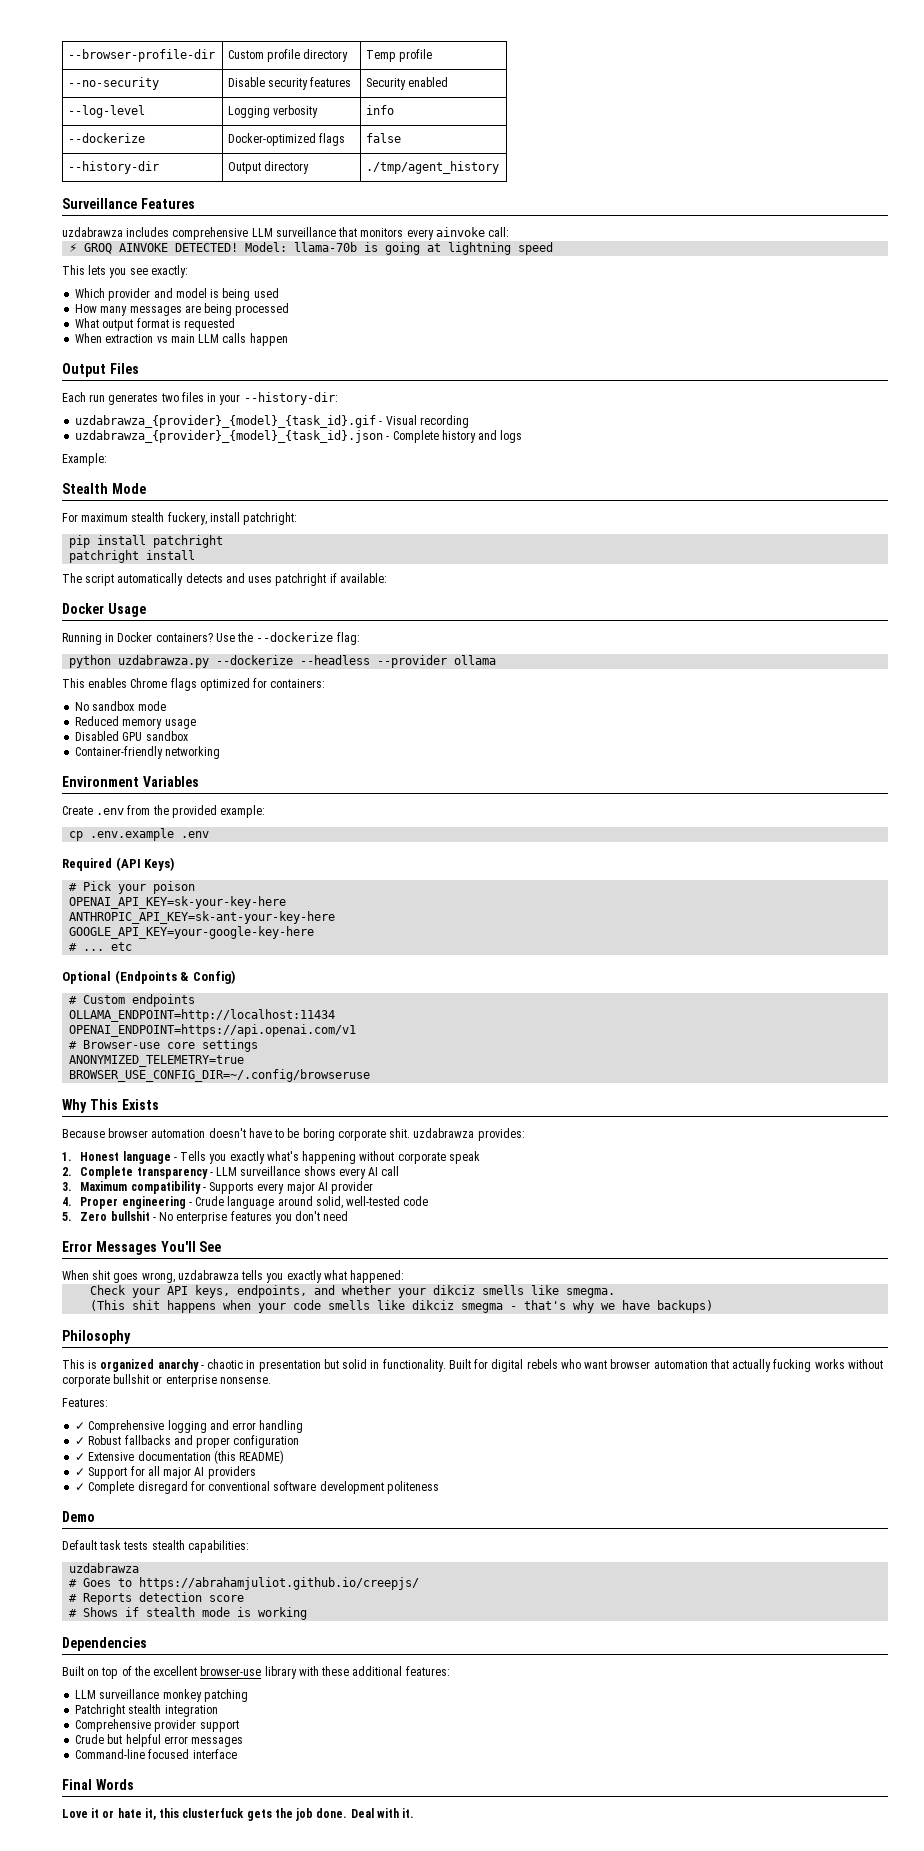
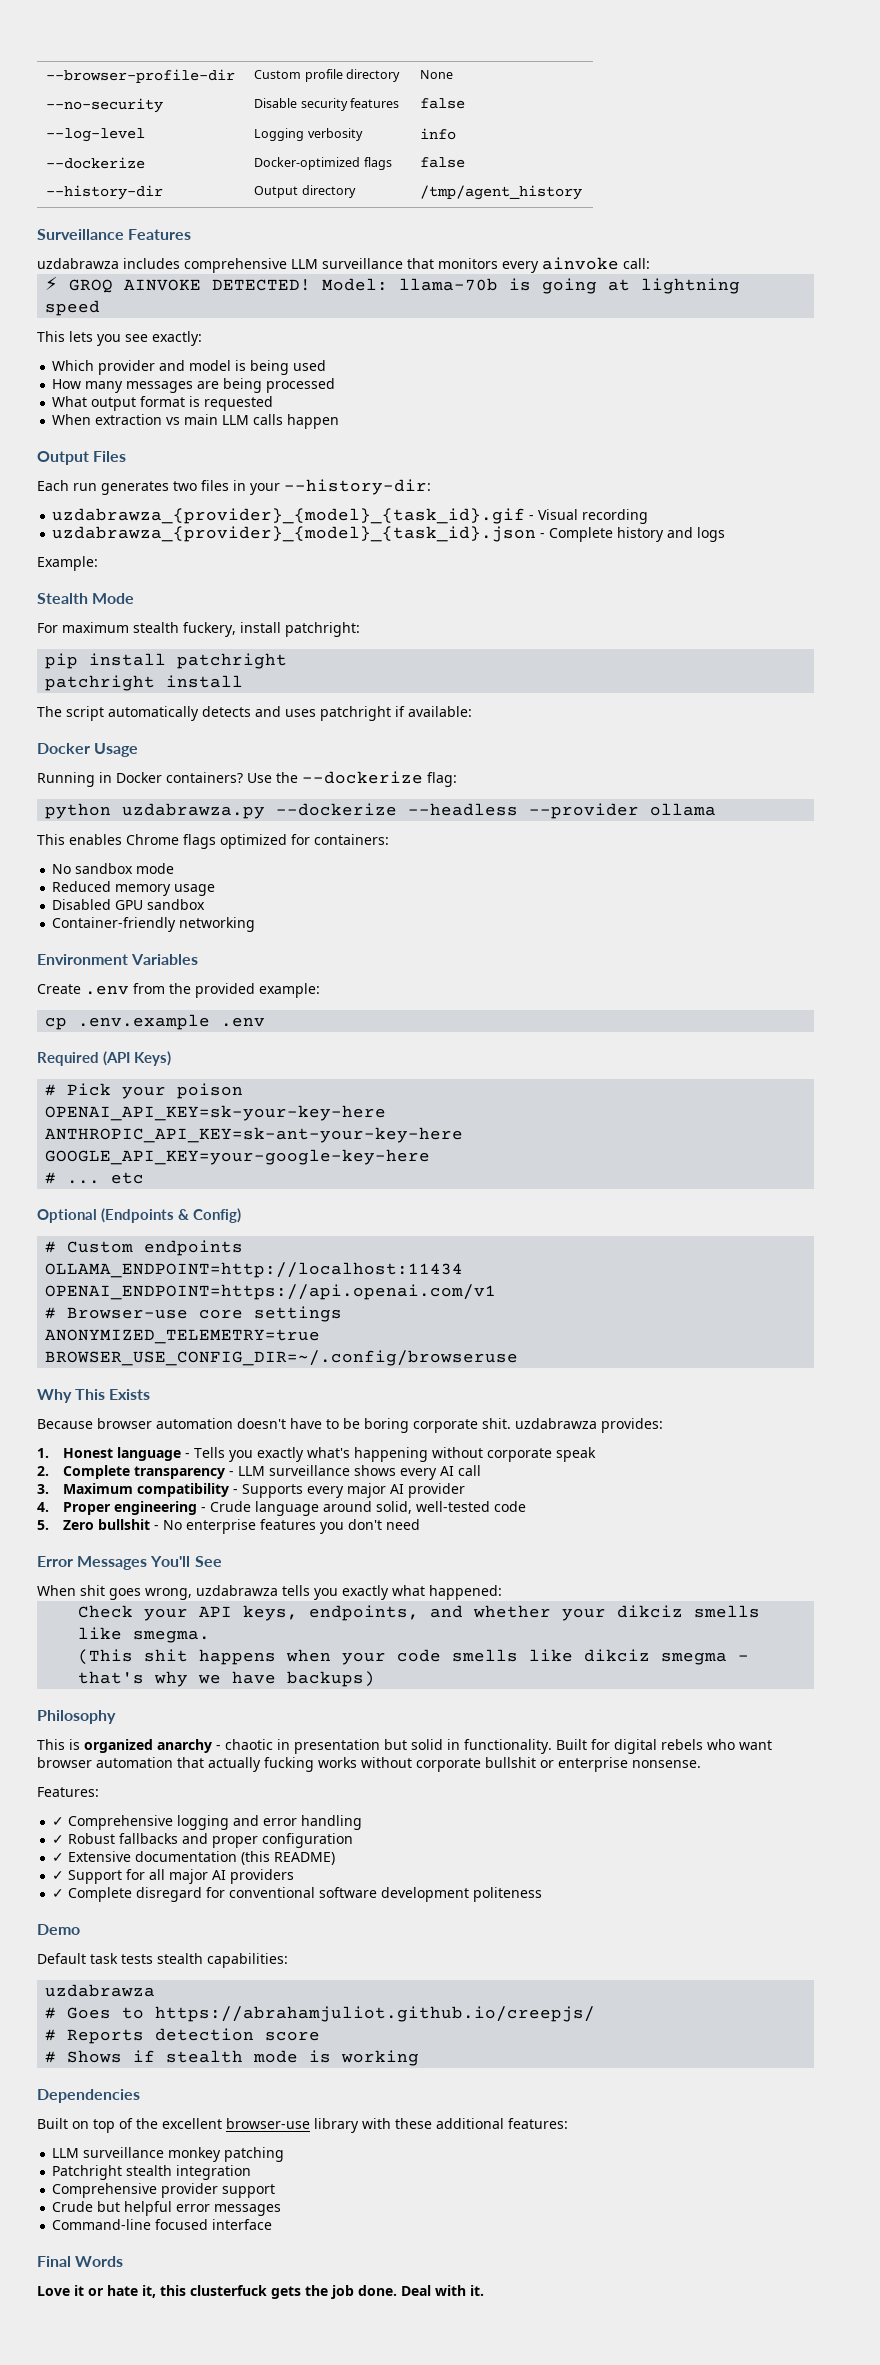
[366,49,433,62] | Temp profile -> [420,70,454,79] | None
[366,77,449,90] Security enabled -> [420,98,466,109] false
[366,161,500,174] ./tmp/agent_history -> [420,185,583,200] /tmp/agent_history

